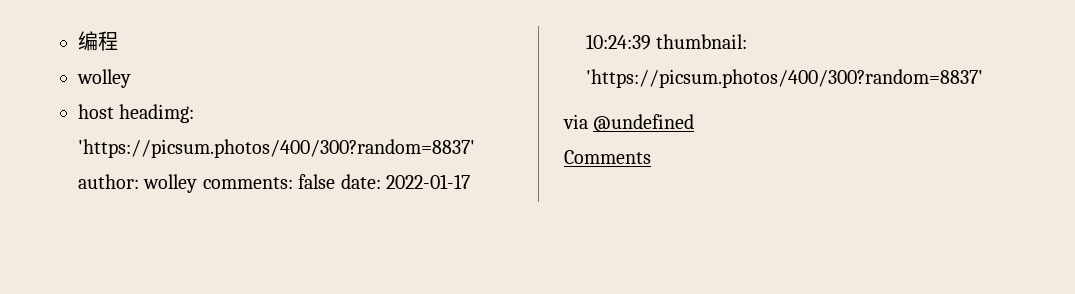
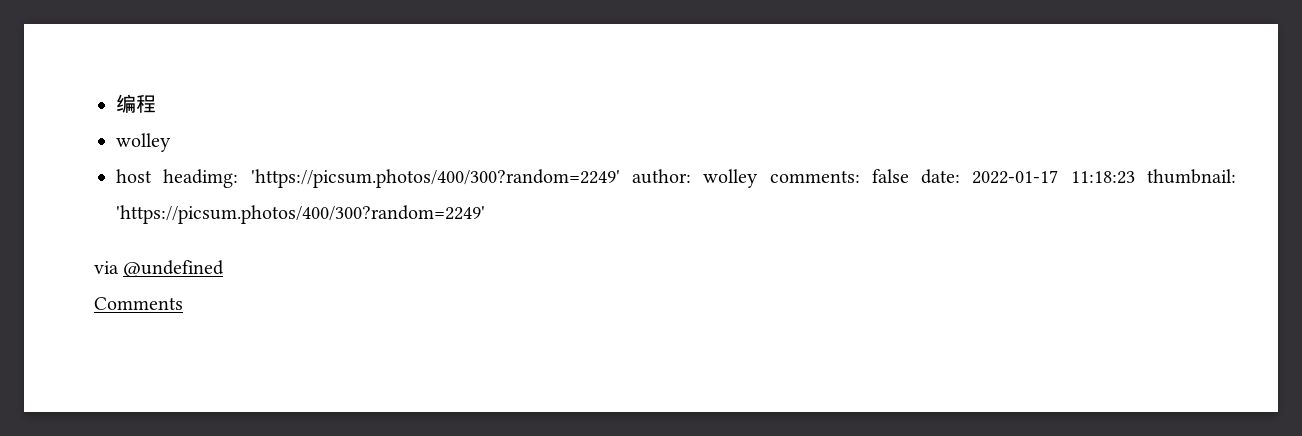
[78,139,475,158] 'https://picsum.photos/400/300?random=8837' -> [250,169,620,188] 'https://picsum.photos/400/300?random=2249'
[586,34,748,50] [586,69,983,88] 10:24:39 thumbnail: 'https://picsum.photos/400/300?random=8837' -> [1070,169,1236,184] [116,205,485,224] 11:18:23 thumbnail: 'https://picsum.photos/400/300?random=2249'

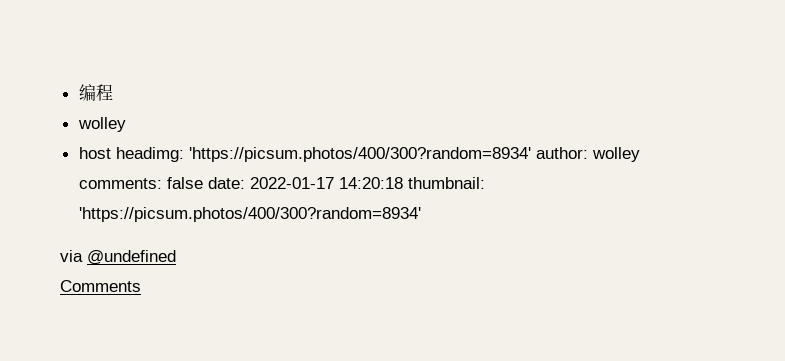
[250,169,620,188] 'https://picsum.photos/400/300?random=2249' -> [188,147,531,162] 'https://picsum.photos/400/300?random=8934'
[1070,169,1236,184] [116,205,485,224] 11:18:23 thumbnail: 'https://picsum.photos/400/300?random=2249' -> [338,177,485,189] [78,207,421,222] 14:20:18 thumbnail: 'https://picsum.photos/400/300?random=8934'

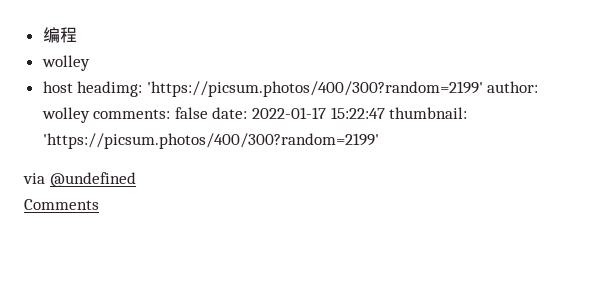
[188,147,531,162] 'https://picsum.photos/400/300?random=8934' -> [146,81,483,97] 'https://picsum.photos/400/300?random=2199'
[338,177,485,189] [78,207,421,222] 14:20:18 thumbnail: 'https://picsum.photos/400/300?random=8934' -> [330,107,468,119] [42,133,379,149] 15:22:47 thumbnail: 'https://picsum.photos/400/300?random=2199'

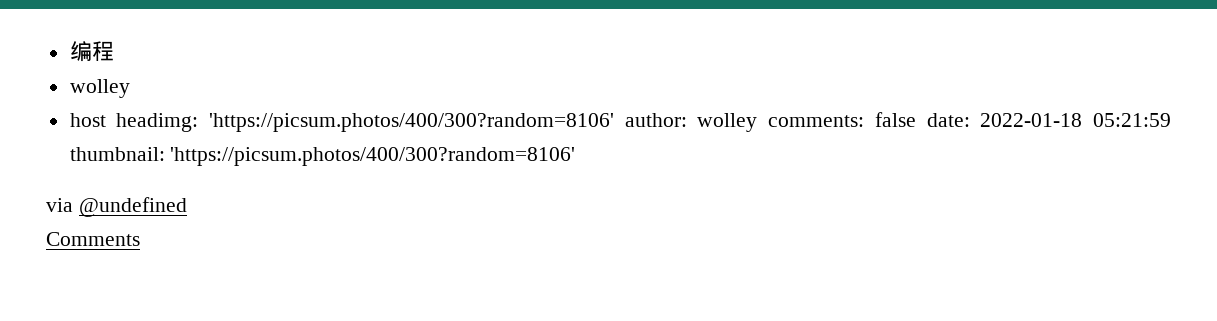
[146,81,483,97] 'https://picsum.photos/400/300?random=2199' -> [209,113,615,132] 'https://picsum.photos/400/300?random=8106'
[252,107,468,119] [42,133,379,149] 2022-01-17 15:22:47 thumbnail: 'https://picsum.photos/400/300?random=2199' -> [980,113,1171,127] [69,147,576,166] 2022-01-18 05:21:59 thumbnail: 'https://picsum.photos/400/300?random=8106'

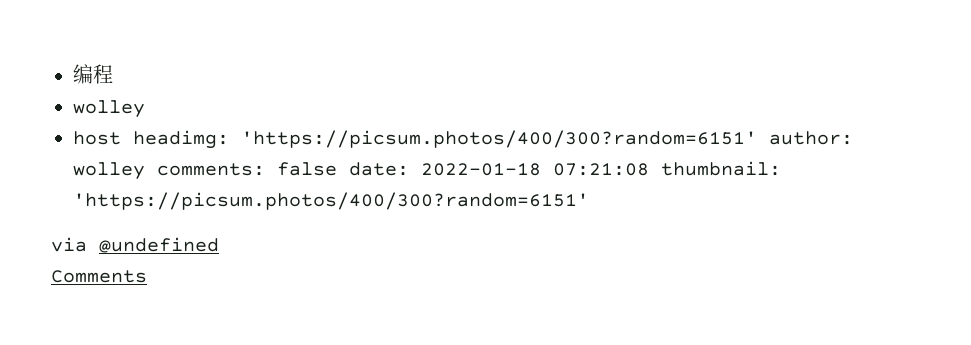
[209,113,615,132] 'https://picsum.photos/400/300?random=8106' -> [241,130,757,148] 'https://picsum.photos/400/300?random=6151'
[1092,113,1171,127] [69,147,576,166] 05:21:59 thumbnail: 'https://picsum.photos/400/300?random=8106' -> [553,161,781,176] [73,192,589,210] 07:21:08 thumbnail: 'https://picsum.photos/400/300?random=6151'

